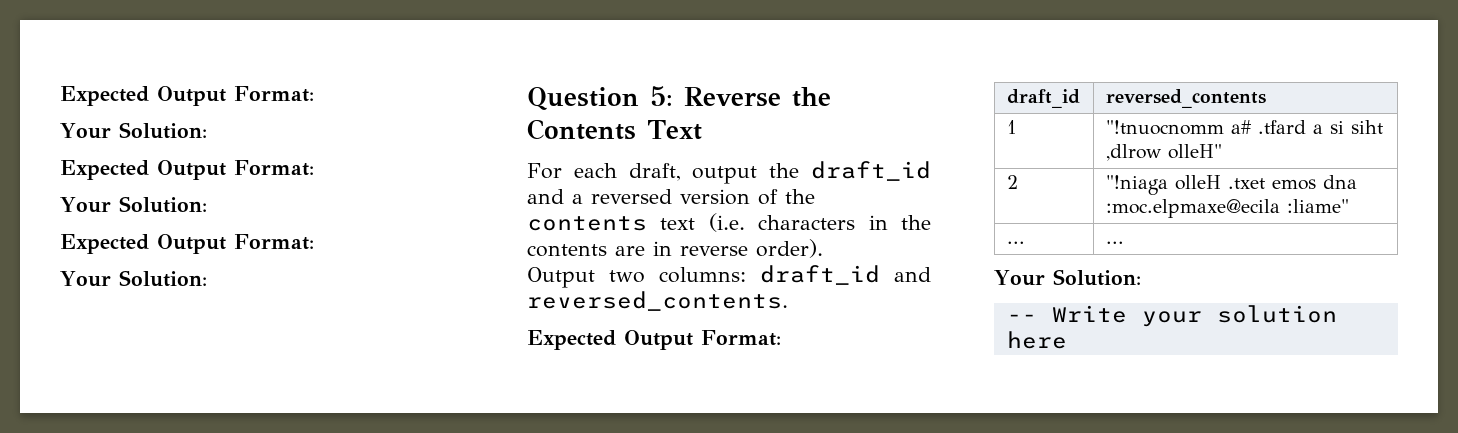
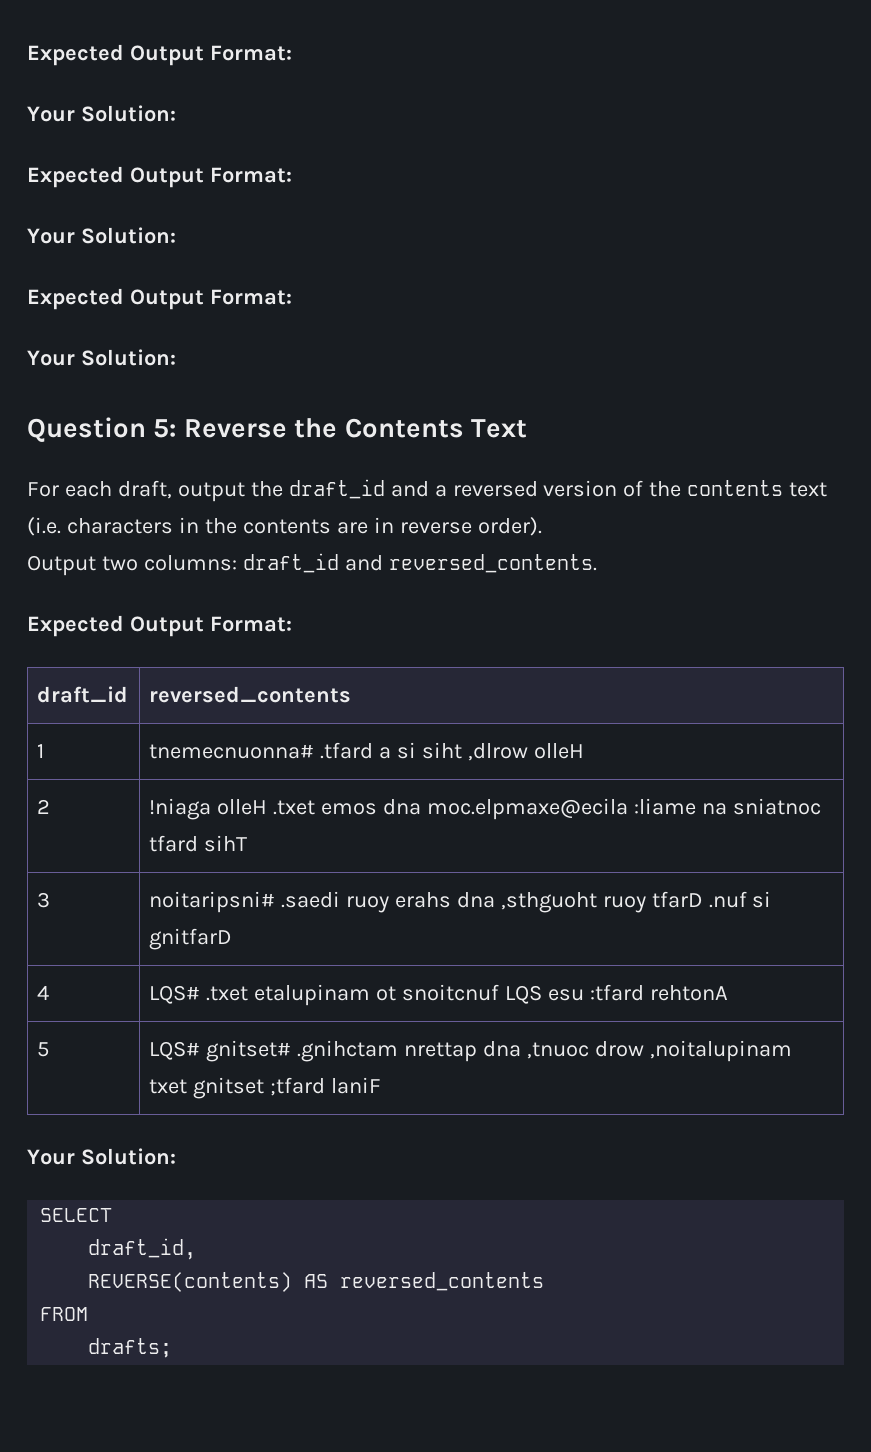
[1105,120,1252,135] "!tnuocnomm a# -> [149,744,315,759] tnemecnuonna#
[1167,144,1222,159] olleH" -> [533,743,584,759] olleH
[1105,175,1168,195] "!niaga -> [149,798,212,820] !niaga
[1105,199,1349,218] [1006,241,1025,244] [1105,241,1124,244] [994,269,1141,286] [1006,305,1337,327] [1006,331,1067,349] :moc.elpmaxe@ecila :liame" // ... | ... // Your Solution: // -- Write your solution here -> [426,798,821,820] [149,835,247,852] [37,892,51,908] [149,891,772,913] [149,928,233,950] [37,985,50,1000] [149,984,728,1006] [37,1042,50,1057] [149,1040,792,1062] [149,1077,381,1099] [27,1148,176,1165] [40,1208,113,1222] [88,1238,197,1260] [88,1272,545,1292] [40,1307,89,1321] [88,1338,173,1358] moc.elpmaxe@ecila :liame na sniatnoc tfard sihT // 3 | noitaripsni# .saedi ruoy erahs dna ,sthguoht ruoy tfarD .nuf si gnitfarD // 4 | LQS# .txet etalupinam ot snoitcnuf LQS esu :tfard rehtonA // 5 | LQS# gnitset# .gnihctam nrettap dna ,tnuoc drow ,noitalupinam txet gnitset ;tfard laniF // Your Solution: // SELECT // draft_id, // REVERSE(contents) AS reversed_contents // FROM // drafts;

